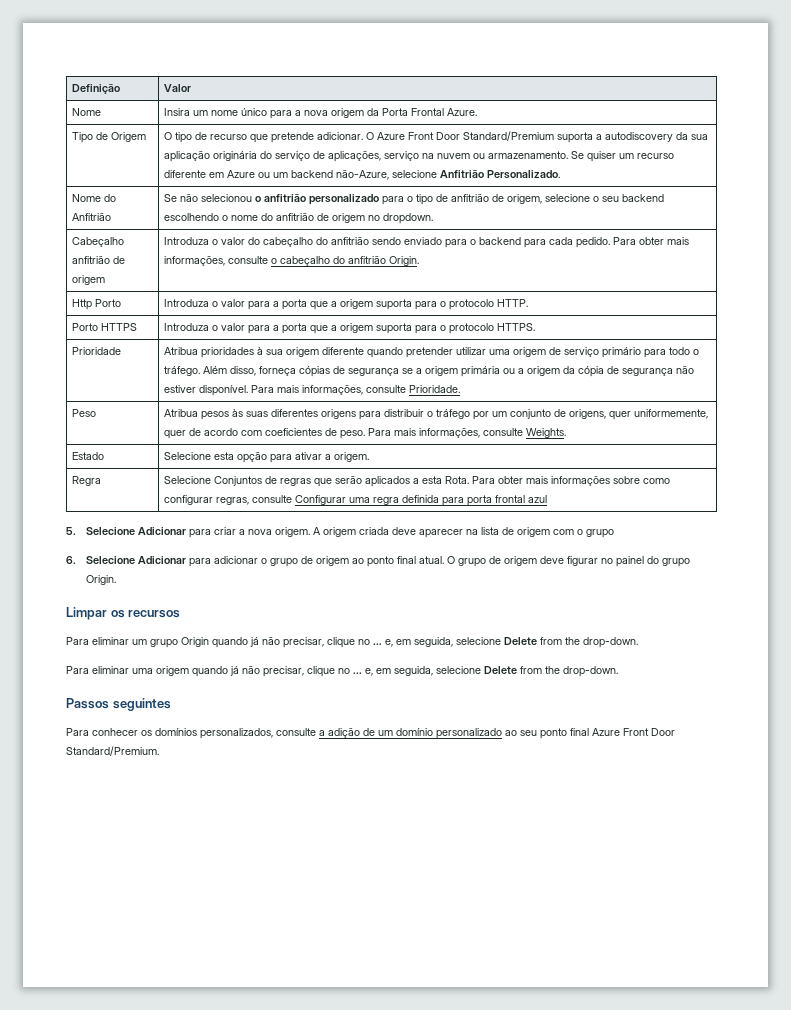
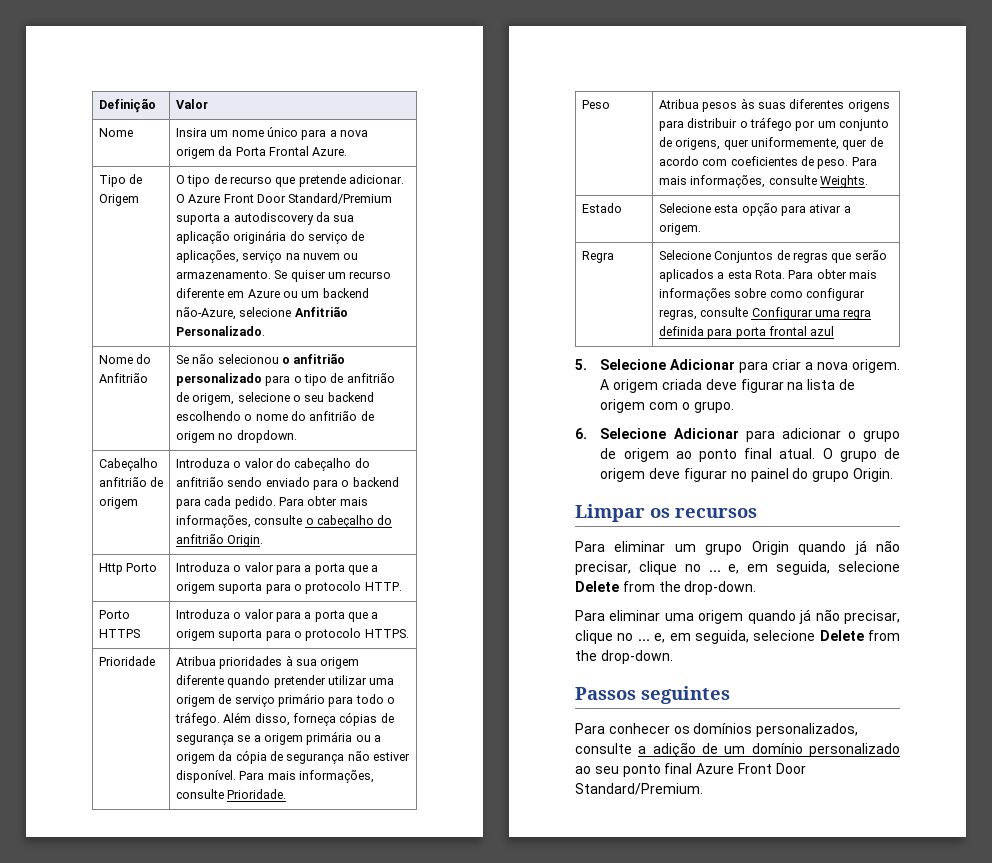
[418,529,463,538] aparecer -> [740,379,784,393] figurar
[585,529,614,538] grupo -> [693,401,734,413] grupo.

